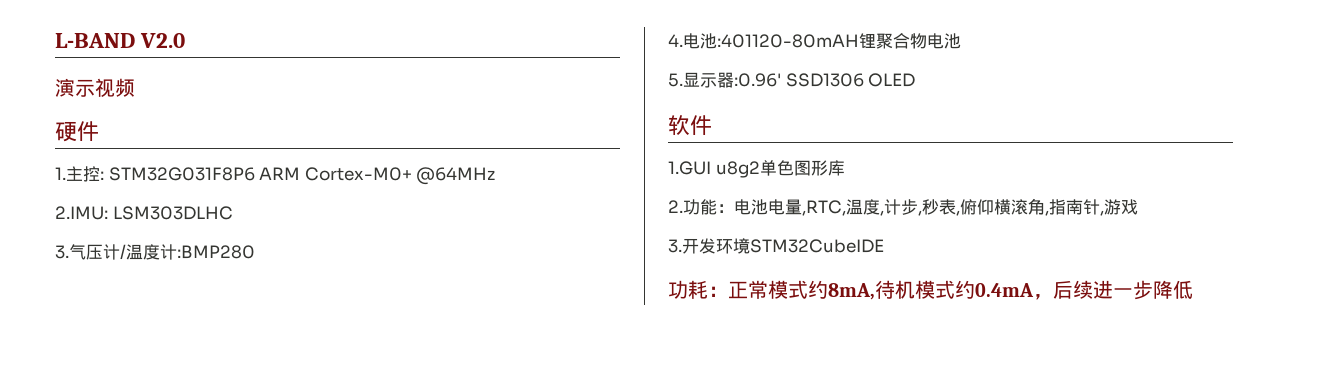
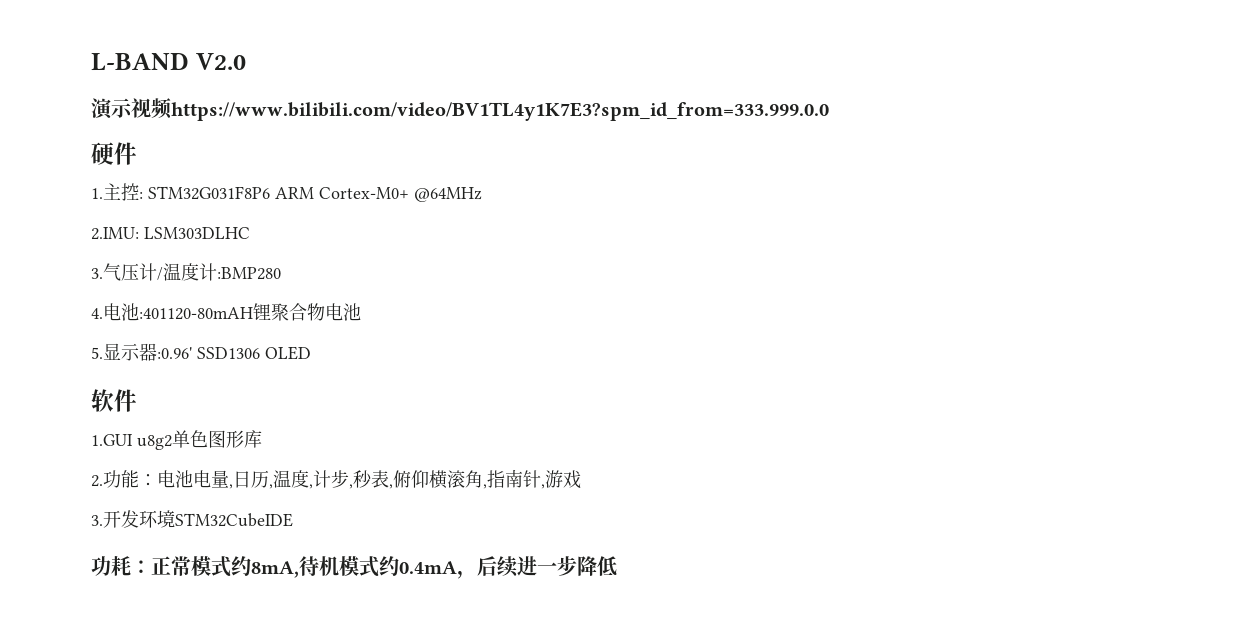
(135, 87) none -> [171,102,829,121] https://www.bilibili.com/video/BV1TL4y1K7E3?spm_id_from=333.999.0.0
[802,200,846,216] ,RTC, -> [229,470,273,489] ,日历,

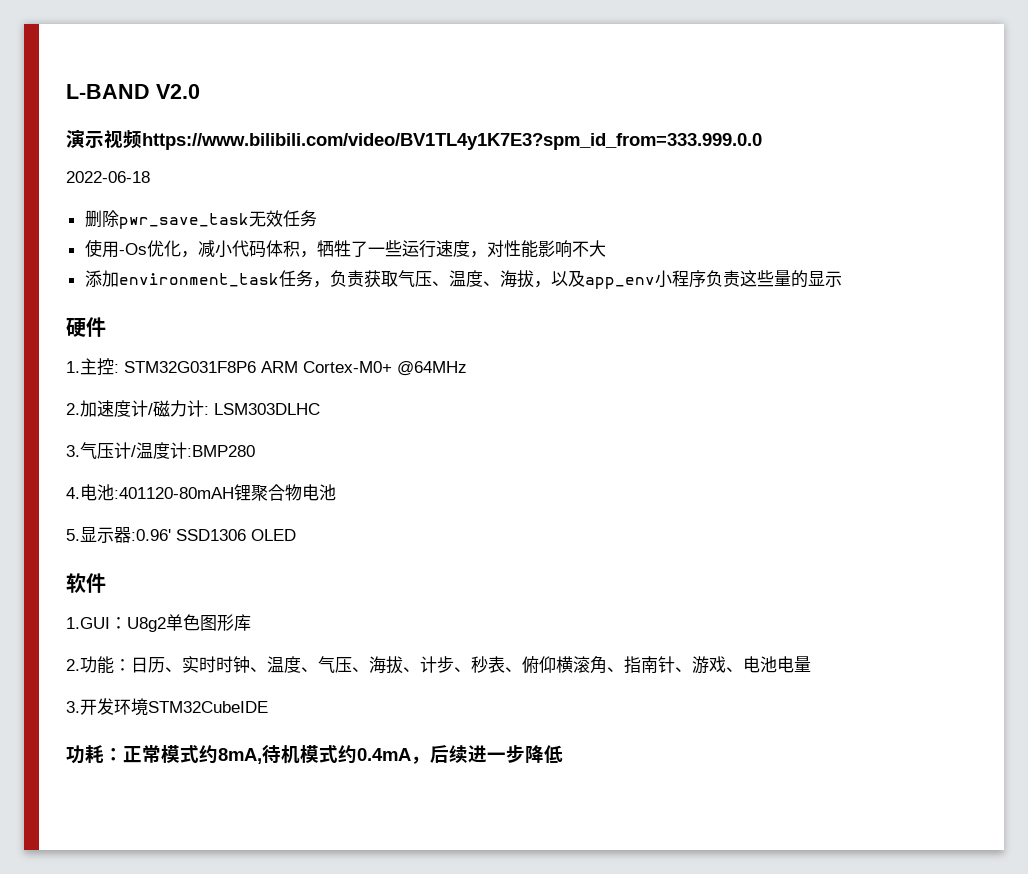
(829, 111) none -> [66,171,150,183] [84,210,317,229] [84,239,606,258] [84,270,842,289] // 2022-06-18 // 删除pwr_save_task无效任务 // 使用-Os优化，减小代码体积，牺牲了一些运行速度，对性能影响不大 // 添加environment_task任务，负责获取气压、温度、海拔，以及app_env小程序负责这些量的显示
[91,227,139,240] 2.IMU: -> [66,400,209,417] 2.加速度计/磁力计:
[137,435,172,450] u8g2 -> [110,617,166,632] ：U8g2
[157,469,545,489] 电池电量,日历,温度,计步,秒表,俯仰横滚角,指南针, -> [131,656,692,674] 日历、实时时钟、温度、气压、海拔、计步、秒表、俯仰横滚角、指南针、
(581, 479) none -> [726,656,811,673] 、电池电量

